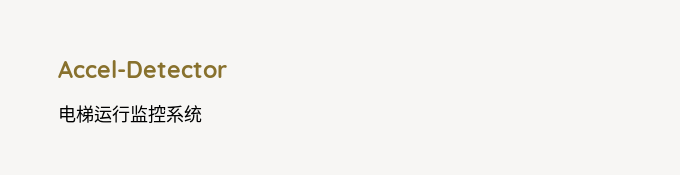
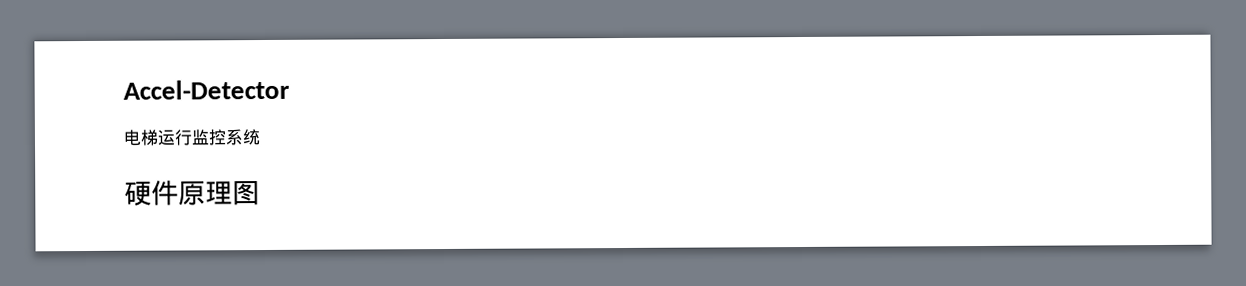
(202, 114) none -> [124,180,260,206] // 硬件原理图

